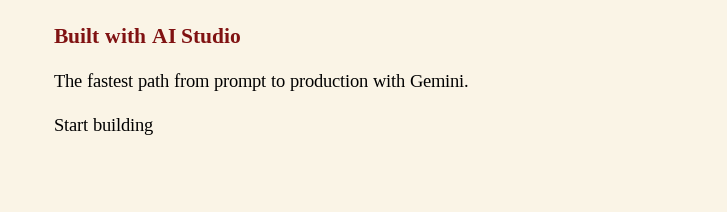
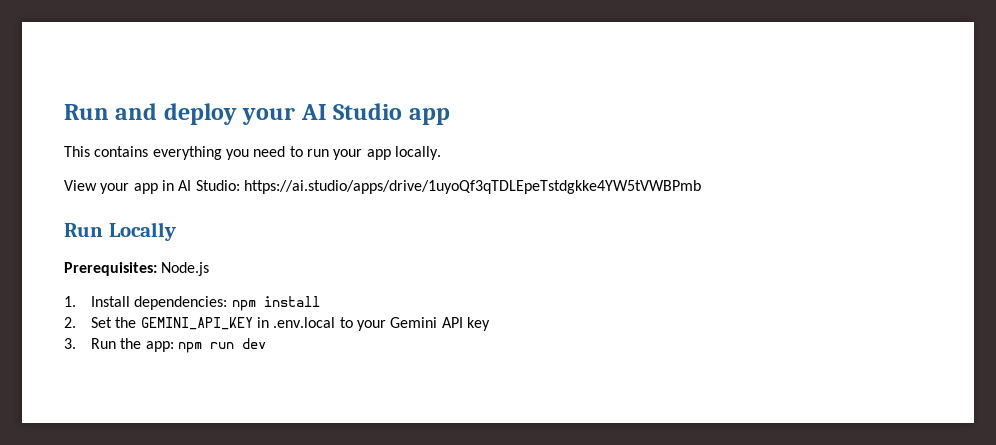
[54,28,242,43] [54,73,469,91] [54,118,153,135] Built with AI Studio // The fastest path from prompt to production with Gemini. // Start building -> [64,103,450,125] [64,146,441,160] [64,180,701,194] [64,222,176,241] [64,262,210,276] [64,296,320,311] [64,317,490,331] [64,338,267,353] Run and deploy your AI Studio app // This contains everything you need to run your app locally. // View your app in AI Studio: https://ai.studio/apps/drive/1uyoQf3qTDLEpeTstdgkke4YW5tVWBPmb // Run Locally // Prerequisites: Node.js // 1. Install dependencies: npm install // 2. Set the GEMINI_API_KEY in .env.local to your Gemini API key // 3. Run the app: npm run dev

